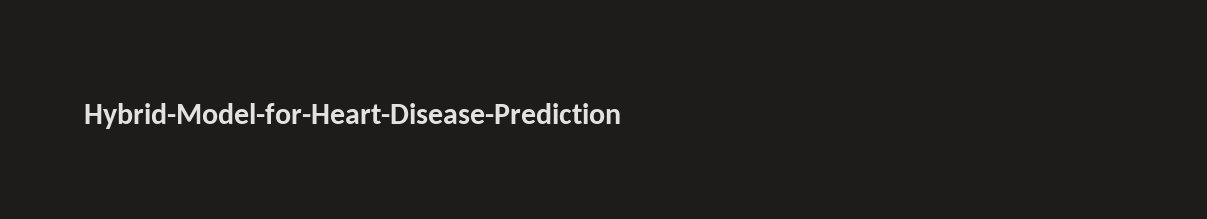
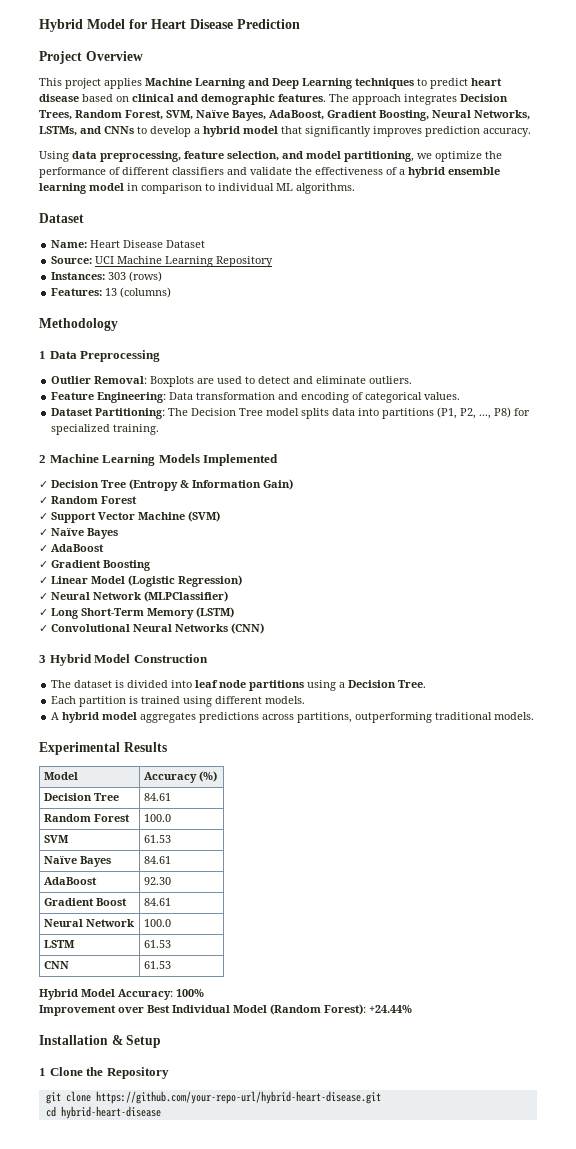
[84,103,621,129] Hybrid-Model-for-Heart-Disease-Prediction -> [39,19,300,32] [39,51,143,64] [39,78,502,89] [39,94,508,105] [39,110,530,121] [39,126,531,137] [39,151,502,162] [39,167,500,178] [39,183,355,194] [39,213,84,223] [51,240,206,248] [51,256,274,267] [51,271,163,282] [51,287,172,298] [39,318,118,331] [39,350,161,362] [51,376,413,387] [51,392,461,403] [51,407,531,419] [51,424,160,435] [39,454,279,466] [39,479,293,491] [39,496,137,504] [39,511,220,523] [39,528,118,539] [39,544,104,552] [39,560,151,571] [39,575,242,587] [39,591,228,602] [39,607,234,619] [39,623,264,634] [39,654,208,666] [51,680,427,691] [51,696,306,707] [51,712,535,723] [39,742,167,755] [43,772,78,780] [143,771,217,783] [43,793,119,801] [143,793,171,801] [43,814,130,822] [143,814,171,822] [43,835,69,843] [143,835,171,843] [43,856,111,867] [143,856,171,864] [43,877,97,885] [143,877,171,885] [43,898,127,906] [143,898,171,906] [43,919,134,927] [143,919,171,927] [43,940,75,948] [143,940,171,948] [43,961,69,969] [143,961,171,969] [39,989,204,1000] [39,1004,412,1016] [39,1035,162,1048] [39,1067,169,1079] [45,1091,381,1104] [45,1106,161,1119] Hybrid Model for Heart Disease Prediction // Project Overview // This project applies Machine Learning and Deep Learning techniques to predict heart disease based on clinical and demographic features. The approach integrates Decision Trees, Random Forest, SVM, Naïve Bayes, AdaBoost, Gradient Boosting, Neural Networks, LSTMs, and CNNs to develop a hybrid model that significantly improves prediction accuracy. // Using data preprocessing, feature selection, and model partitioning, we optimize the performance of different classifiers and validate the effectiveness of a hybrid ensemble learning model in comparison to individual ML algorithms. // Dataset // Name: Heart Disease Dataset // Source: UCI Machine Learning Repository // Instances: 303 (rows) // Features: 13 (columns) // Methodology // 1 Data Preprocessing // Outlier Removal: Boxplots are used to detect and eliminate outliers. // Feature Engineering: Data transformation and encoding of categorical values. // Dataset Partitioning: The Decision Tree model splits data into partitions (P1, P2, ..., P8) for specialized training. // 2 Machine Learning Models Implemented // ✓ Decision Tree (Entropy & Information Gain) // ✓ Random Forest // ✓ Support Vector Machine (SVM) // ✓ Naïve Bayes // ✓ AdaBoost // ✓ Gradient Boosting // ✓ Linear Model (Logistic Regression) // ✓ Neural Network (MLPClassifier) // ✓ Long Short-Term Memory (LSTM) // ✓ Convolutional Neural Networks (CNN) // 3 Hybrid Model Construction // The dataset is divided into leaf node partitions using a Decision Tree. // Each partition is trained using different models. // A hybrid model aggregates predictions across partitions, outperforming traditional models. // Experimental Results // Model | Accuracy (%) // Decision Tree | 84.61 // Random Forest | 100.0 // SVM | 61.53 // Naïve Bayes | 84.61 // AdaBoost | 92.30 // Gradient Boost | 84.61 // Neural Network | 100.0 // LSTM | 61.53 // CNN | 61.53 // Hybrid Model Accuracy: 100% // Improvement over Best Individual Model (Random Forest): +24.44% // Installation & Setup // 1 Clone the Repository // git clone https://github.com/your-repo-url/hybrid-heart-disease.git // cd hybrid-heart-disease

